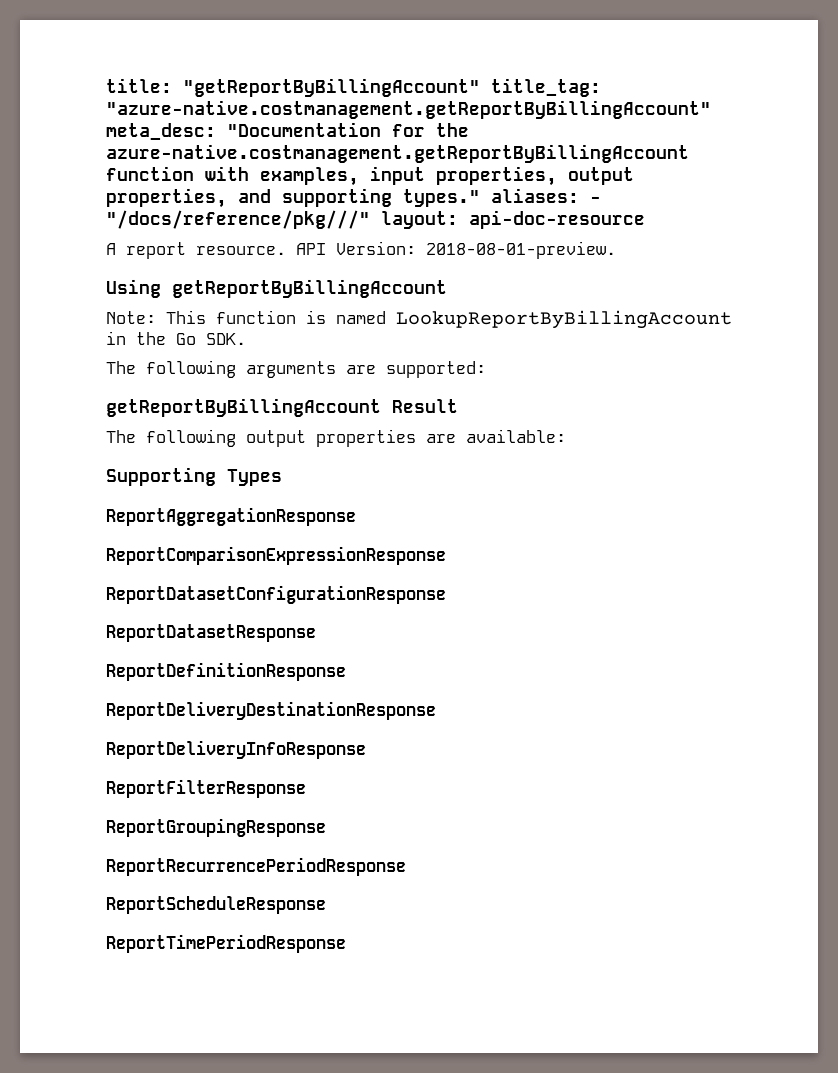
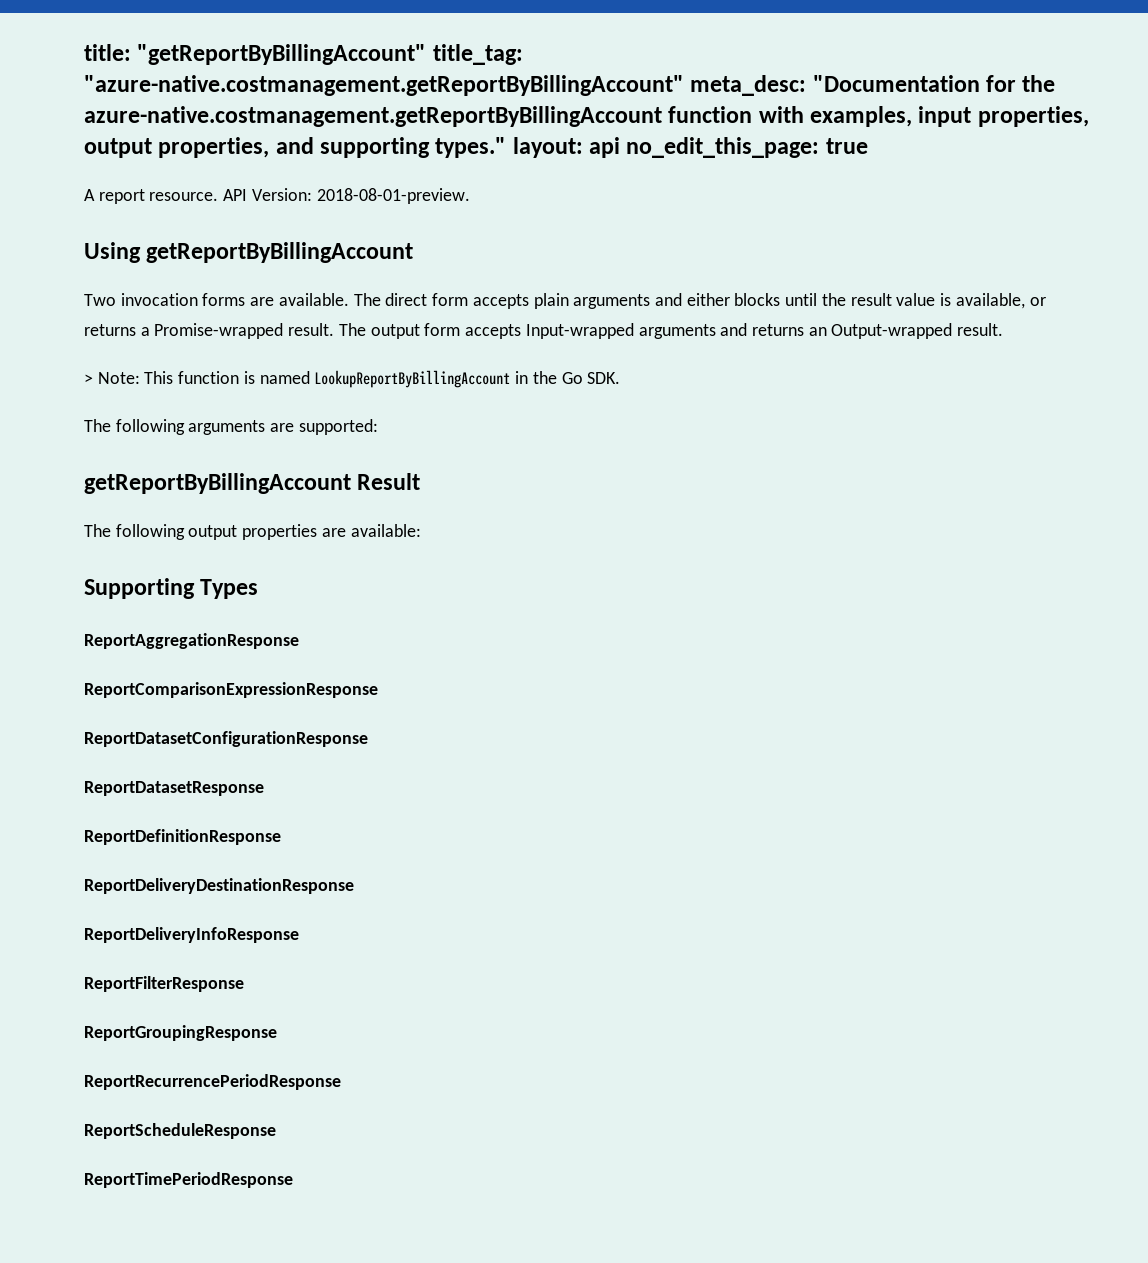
[491,188,601,203] [106,210,645,229] aliases: - "/docs/reference/pkg///" layout: api-doc-resource -> [512,137,868,158] layout: api no_edit_this_page: true
(447, 288) none -> [84,293,1046,309] [84,323,1004,339] [84,374,93,384] Two invocation forms are available. The direct form accepts plain arguments and either blocks until the result value is available, or returns a Promise-wrapped result. The output form accepts Input-wrapped arguments and returns an Output-wrapped result. // >

